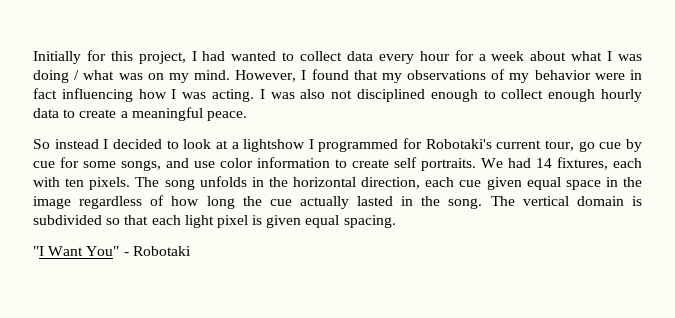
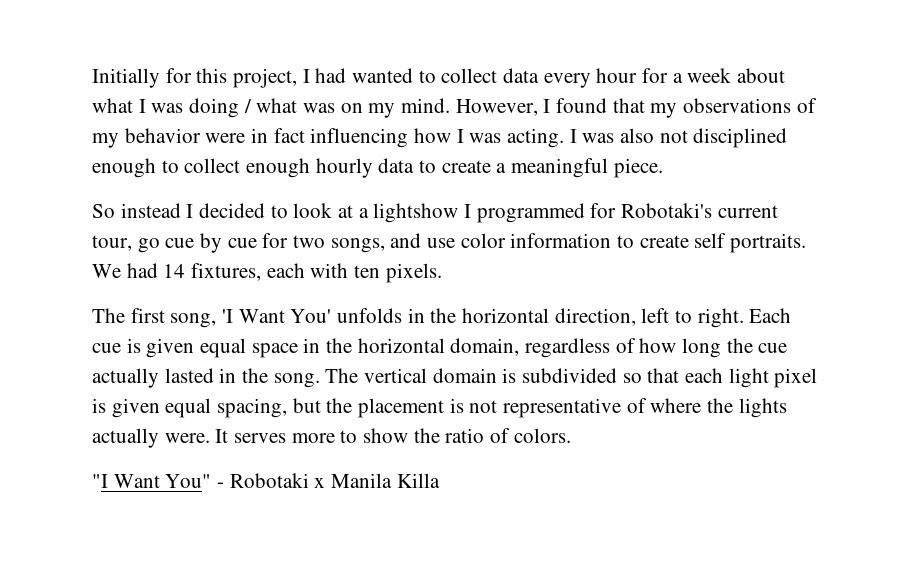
[206,111,247,121] peace. -> [613,158,663,178] piece.
[83,161,116,168] some -> [293,235,326,248] two
[135,177,195,190] The song -> [92,308,332,328] // The first song, 'I Want You'
[425,177,482,187] each cue -> [641,308,792,328] [92,338,141,353] left to right. Each cue is
[33,196,71,209] image -> [357,338,520,356] horizontal domain,
[343,215,396,228] spacing. -> [217,398,787,418] [92,428,571,448] spacing, but the placement is not representative of where the lights actually were. It serves more to show the ratio of colors.
(191, 251) none -> [314,473,440,488] x Manila Killa

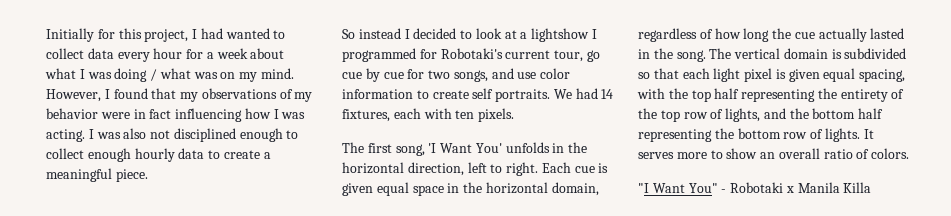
[292,398,787,418] [92,428,210,448] but the placement is not representative of where the lights actually were. -> [637,88,905,102] [638,108,884,122] [638,128,860,142] with the top half representing the entirety of the top row of lights, and the bottom half representing the bottom row of lights.
[413,428,440,443] the -> [760,148,820,159] an overall

